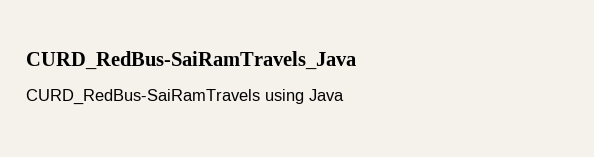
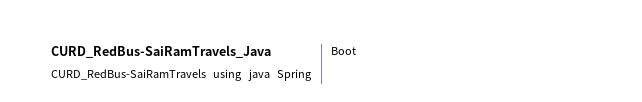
[309,89,344,101] Java -> [247,69,312,81] [331,47,356,55] java Spring Boot

